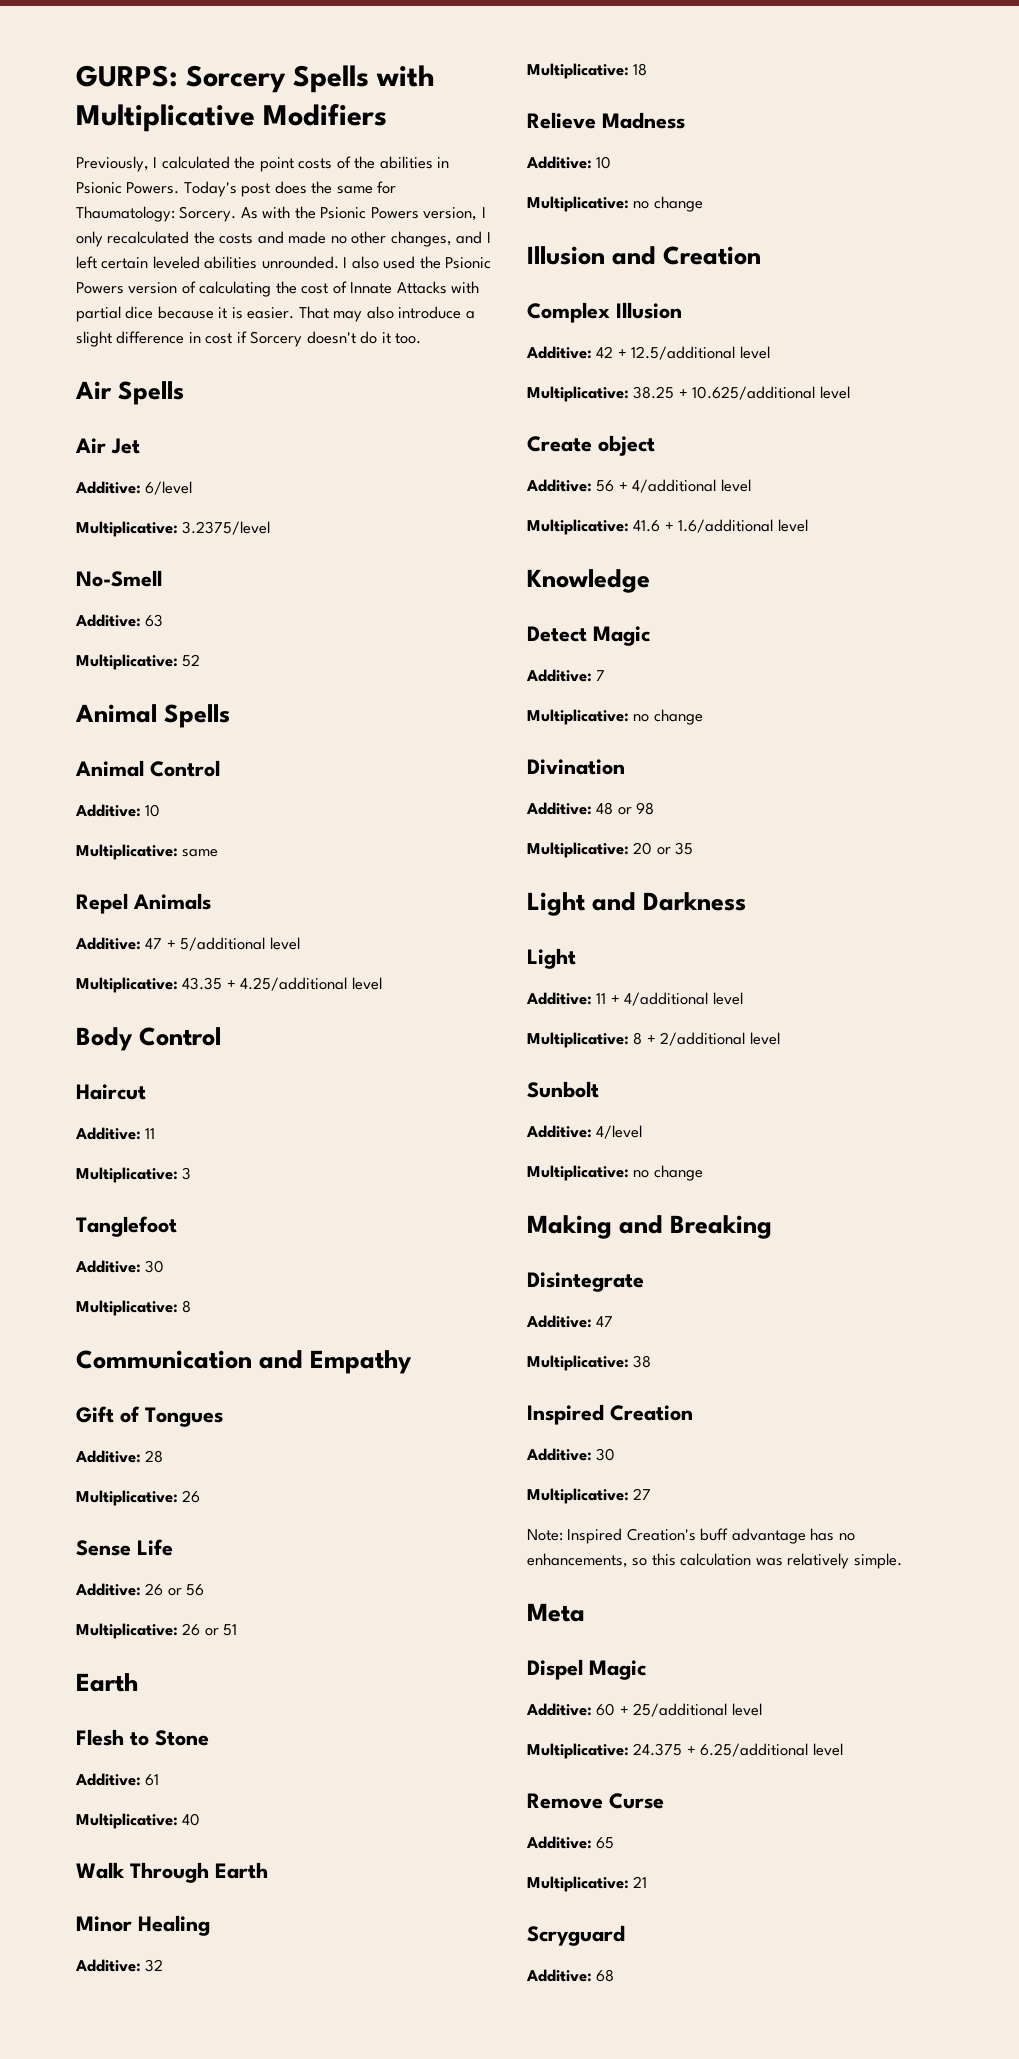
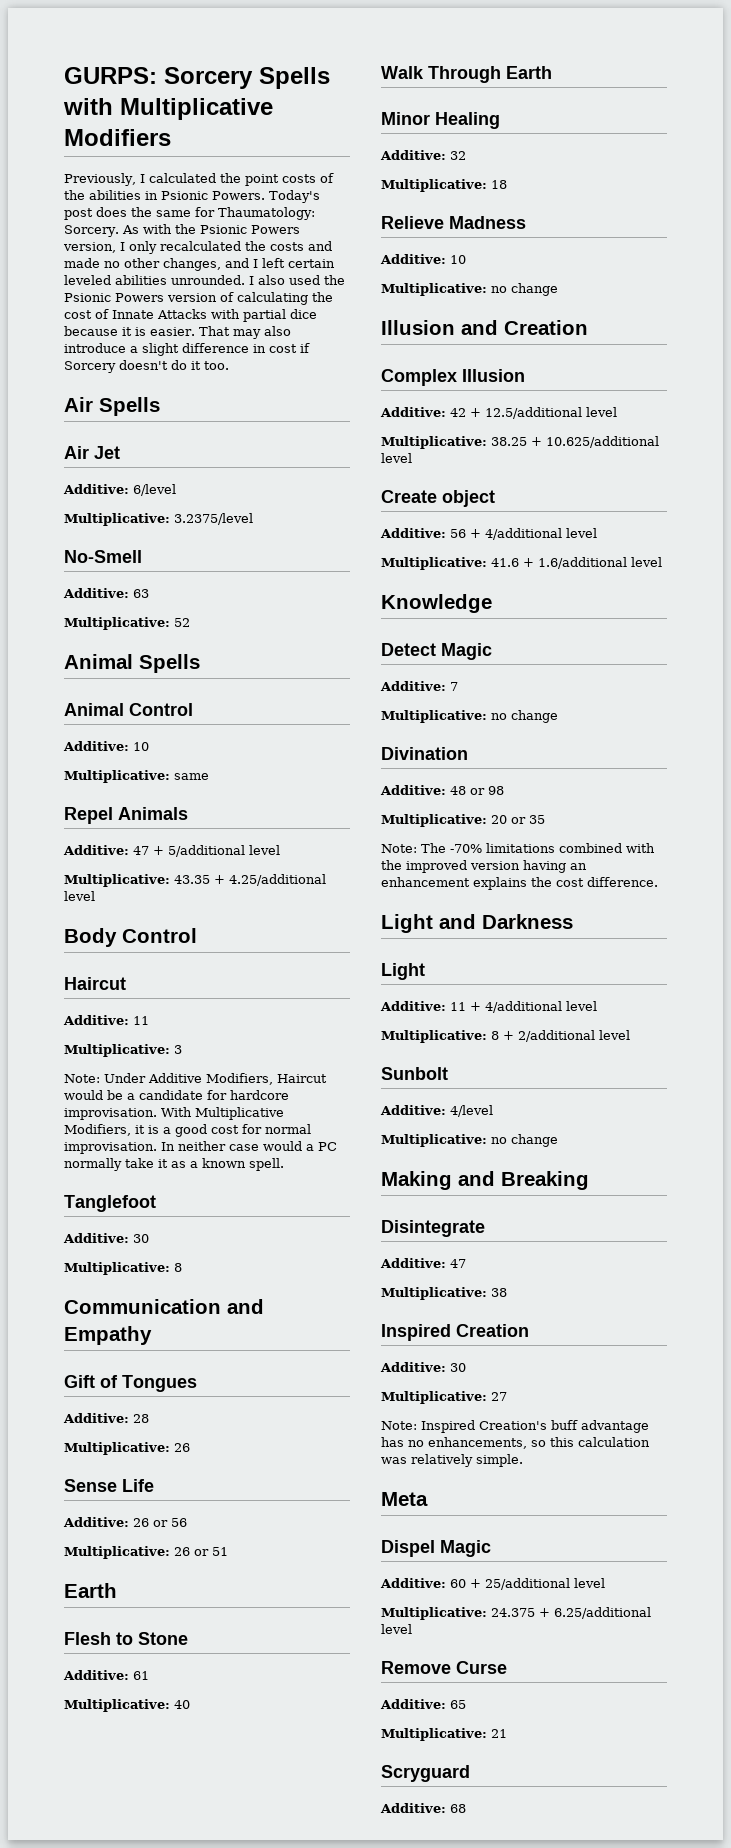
(192, 1173) none -> [64,1073,327,1085] [64,1090,289,1100] [64,1107,284,1120] [64,1124,311,1137] [64,1141,337,1154] [64,1158,284,1171] // Note: Under Additive Modifiers, Haircut would be a candidate for hardcore improvisation. With Multiplicative Modifiers, it is a good cost for normal improvisation. In neither case would a PC normally take it as a known spell.
(694, 848) none -> [381,843,655,853] [381,860,587,873] [381,877,658,890] // Note: The -70% limitations combined with the improved version having an enhancement explains the cost difference.

